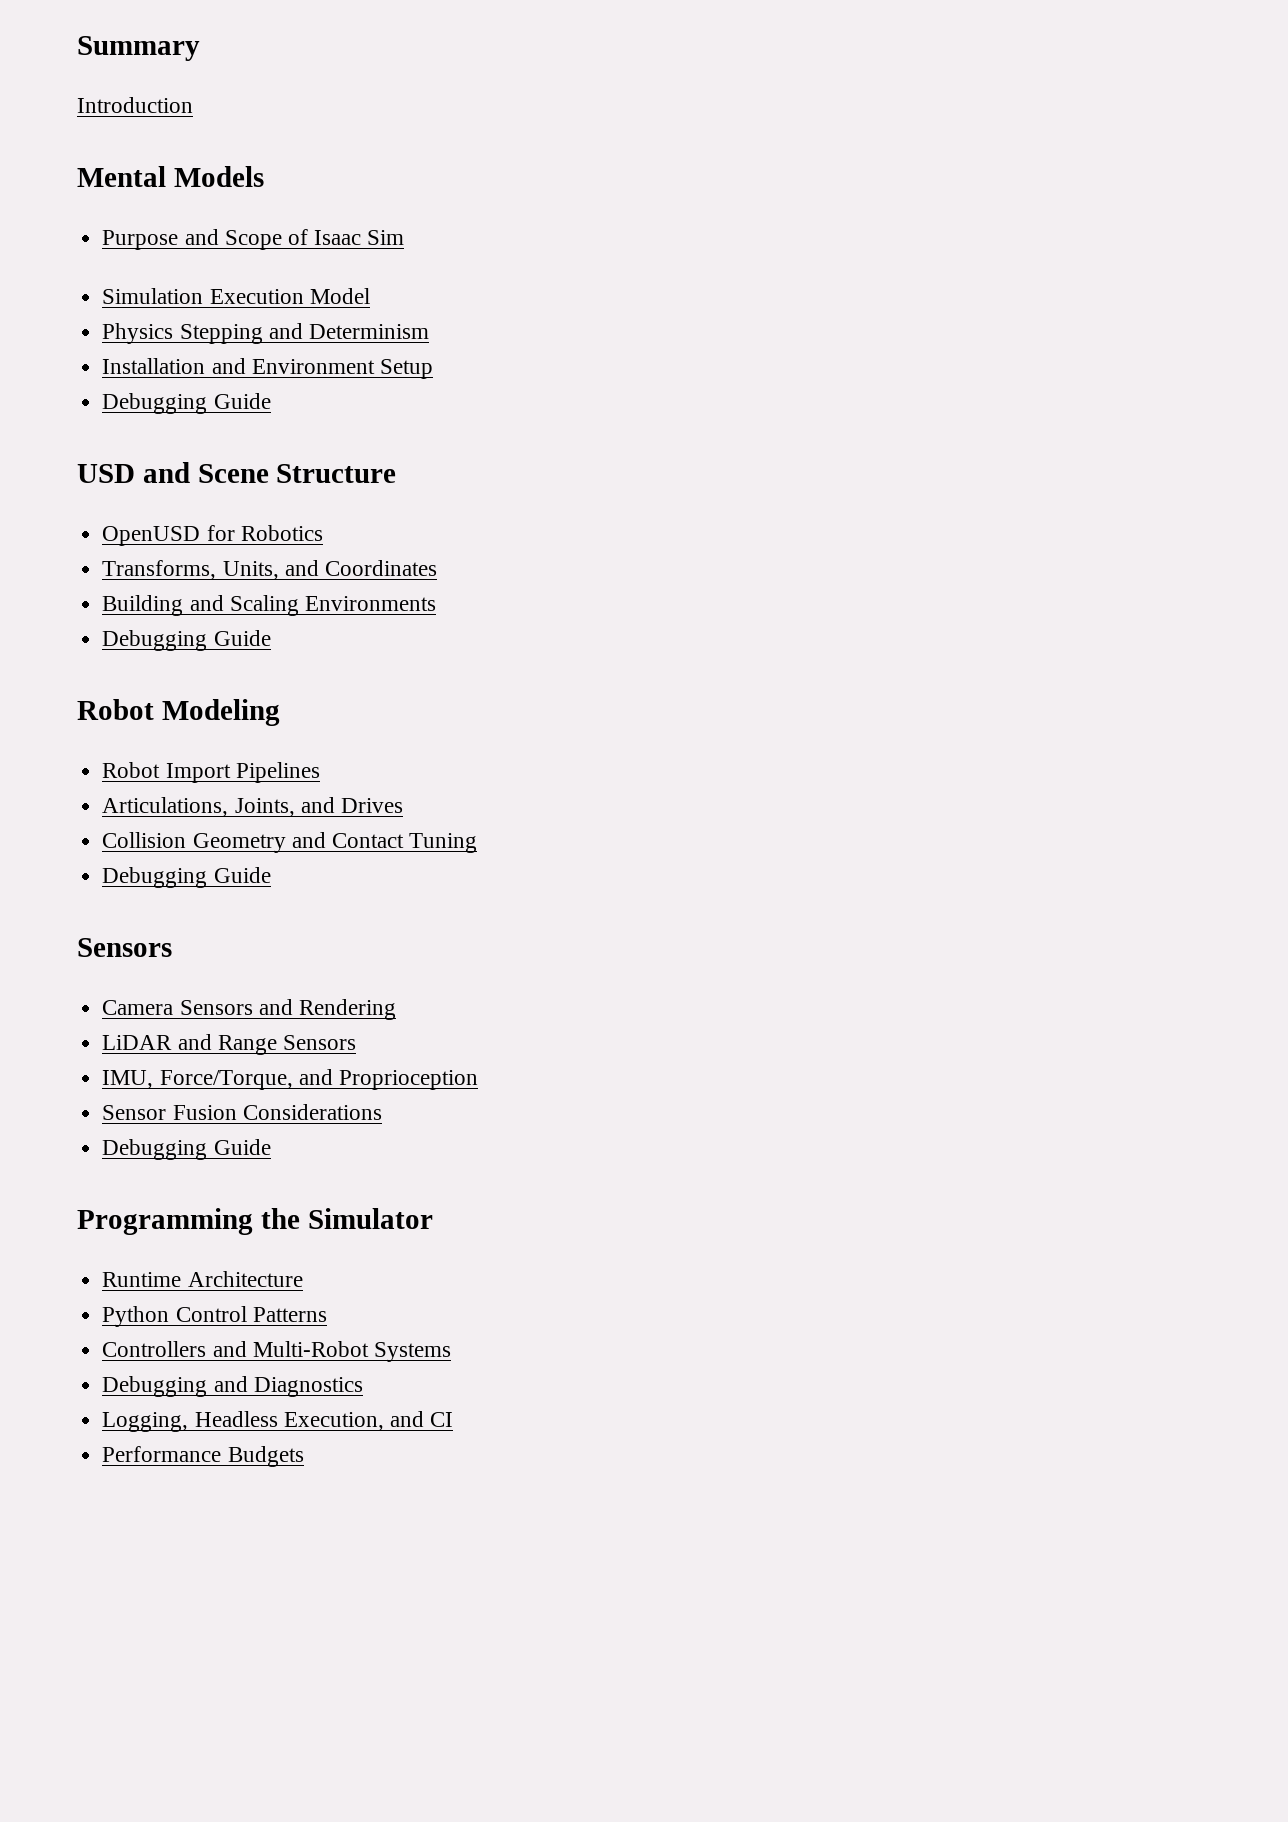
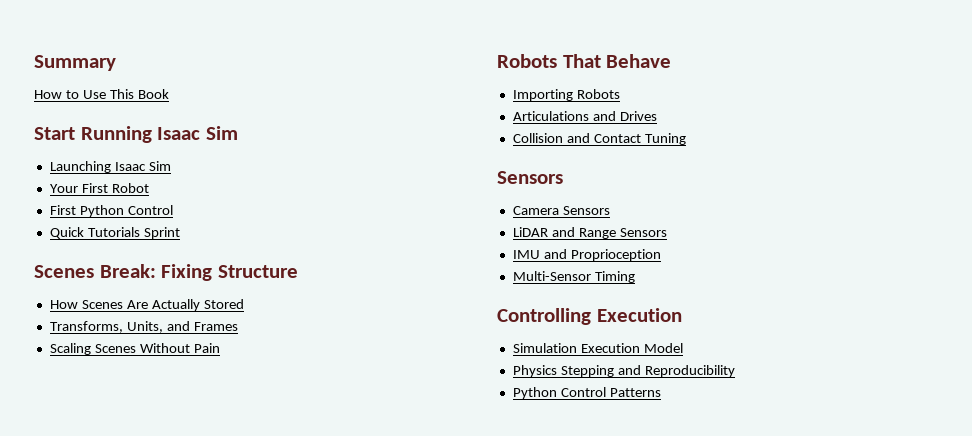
[77,97,193,113] [77,166,264,187] [102,229,405,250] Introduction // Mental Models // Purpose and Scope of Isaac Sim -> [34,89,169,99] [34,126,238,143] [49,161,171,173] [49,183,149,193] [49,205,173,217] [49,227,180,239] [34,264,298,281] [49,299,244,311] [49,321,238,333] [49,343,220,355] [497,54,672,68] [512,89,620,101] [512,111,657,121] [512,133,686,145] [497,171,563,184] [512,206,610,215] [512,227,667,239] [512,249,661,261] [512,271,635,283] [497,308,682,325] How to Use This Book // Start Running Isaac Sim // Launching Isaac Sim // Your First Robot // First Python Control // Quick Tutorials Sprint // Scenes Break: Fixing Structure // How Scenes Are Actually Stored // Transforms, Units, and Frames // Scaling Scenes Without Pain // Robots That Behave // Importing Robots // Articulations and Drives // Collision and Contact Tuning // Sensors // Camera Sensors // LiDAR and Range Sensors // IMU and Proprioception // Multi-Sensor Timing // Controlling Execution
[308,324,429,339] [102,358,433,379] [102,393,271,414] [77,462,397,483] [102,525,323,546] [102,560,437,580] [102,595,436,616] [102,630,271,651] [77,699,280,726] [102,762,320,783] [102,797,403,817] [102,832,478,853] [102,867,271,888] [77,938,172,957] [102,999,396,1020] [102,1034,356,1055] [102,1069,478,1090] [102,1104,382,1120] [102,1139,271,1160] [77,1208,433,1235] [102,1271,303,1287] [102,1306,327,1327] [102,1341,451,1362] [102,1376,363,1397] [102,1411,454,1432] [102,1446,304,1467] Determinism // Installation and Environment Setup // Debugging Guide // USD and Scene Structure // OpenUSD for Robotics // Transforms, Units, and Coordinates // Building and Scaling Environments // Debugging Guide // Robot Modeling // Robot Import Pipelines // Articulations, Joints, and Drives // Collision Geometry and Contact Tuning // Debugging Guide // Sensors // Camera Sensors and Rendering // LiDAR and Range Sensors // IMU, Force/Torque, and Proprioception // Sensor Fusion Considerations // Debugging Guide // Programming the Simulator // Runtime Architecture // Python Control Patterns // Controllers and Multi-Robot Systems // Debugging and Diagnostics // Logging, Headless Execution, and CI // Performance Budgets -> [644,365,735,377] [512,387,661,399] Reproducibility // Python Control Patterns

